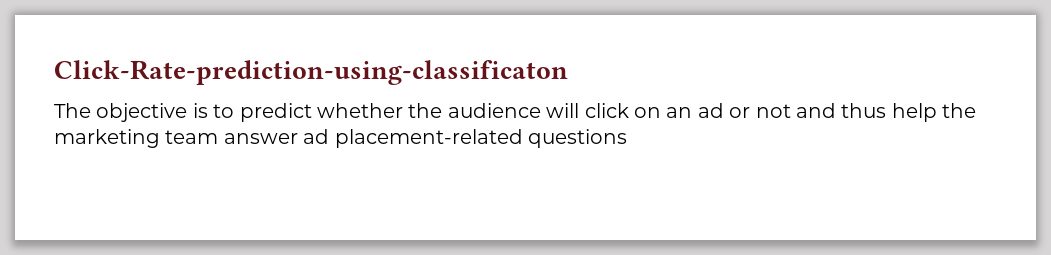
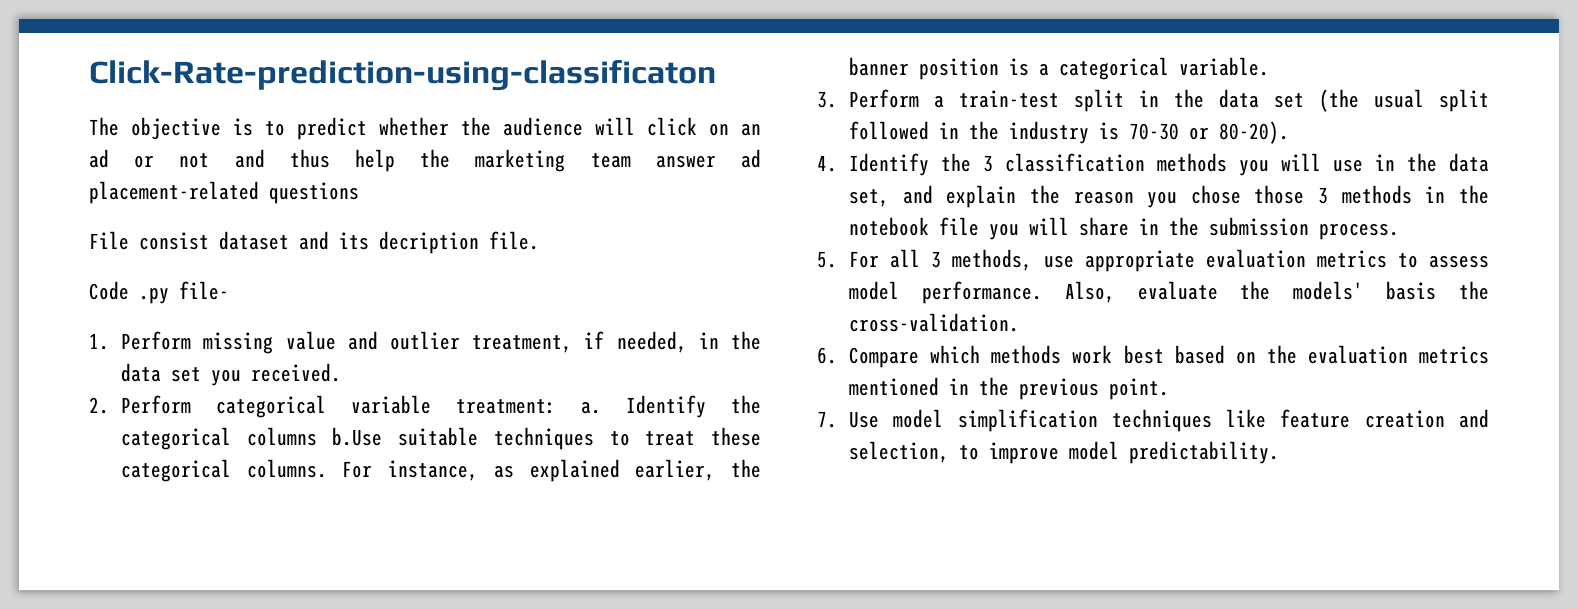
(627, 138) none -> [89,231,539,254] [89,281,229,304] [89,331,762,354] [121,363,342,386] [89,395,761,418] [121,427,761,450] [121,459,761,482] [849,57,1270,80] [817,89,1489,112] [849,121,1290,144] [817,153,1489,176] [849,185,1489,208] [849,217,1400,240] [817,249,1489,272] [849,281,1489,304] [849,313,1020,332] [817,345,1489,368] [849,377,1170,400] [817,409,1489,432] [849,441,1280,464] // File consist dataset and its decription file. // Code .py file- // 1. Perform missing value and outlier treatment, if needed, in the data set you received. // 2. Perform categorical variable treatment: a. Identify the categorical columns b.Use suitable techniques to treat these categorical columns. For instance, as explained earlier, the banner position is a categorical variable. // 3. Perform a train-test split in the data set (the usual split followed in the industry is 70-30 or 80-20). // 4. Identify the 3 classification methods you will use in the data set, and explain the reason you chose those 3 methods in the notebook file you will share in the submission process. // 5. For all 3 methods, use appropriate evaluation metrics to assess model performance. Also, evaluate the models' basis the cross-validation. // 6. Compare which methods work best based on the evaluation metrics mentioned in the previous point. // 7. Use model simplification techniques like feature creation and selection, to improve model predictability.

